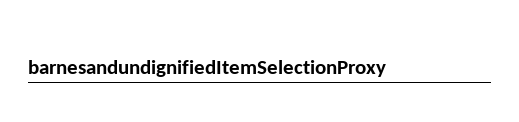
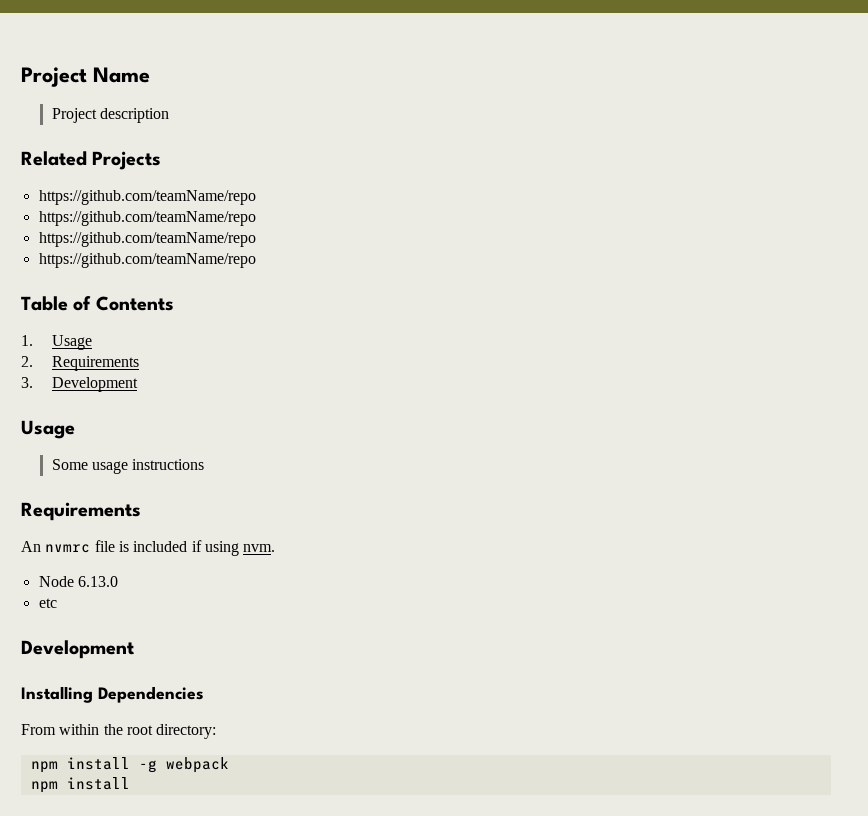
[28,60,386,77] barnesandundignifiedItemSelectionProxy -> [21,67,150,87] [51,108,169,123] [21,151,162,170] [38,190,256,205] [38,211,256,226] [38,232,256,247] [38,253,256,268] [21,296,174,311] [21,335,92,350] [21,356,139,371] [21,377,138,392] [21,420,75,439] [51,459,205,474] [21,502,141,521] [21,540,276,556] [38,576,118,587] [38,598,57,608] [21,640,134,659] [21,686,204,703] [21,724,217,739] [30,757,229,773] [30,777,130,793] Project Name // Project description // Related Projects // https://github.com/teamName/repo // https://github.com/teamName/repo // https://github.com/teamName/repo // https://github.com/teamName/repo // Table of Contents // 1. Usage // 2. Requirements // 3. Development // Usage // Some usage instructions // Requirements // An nvmrc file is included if using nvm. // Node 6.13.0 // etc // Development // Installing Dependencies // From within the root directory: // npm install -g webpack // npm install

